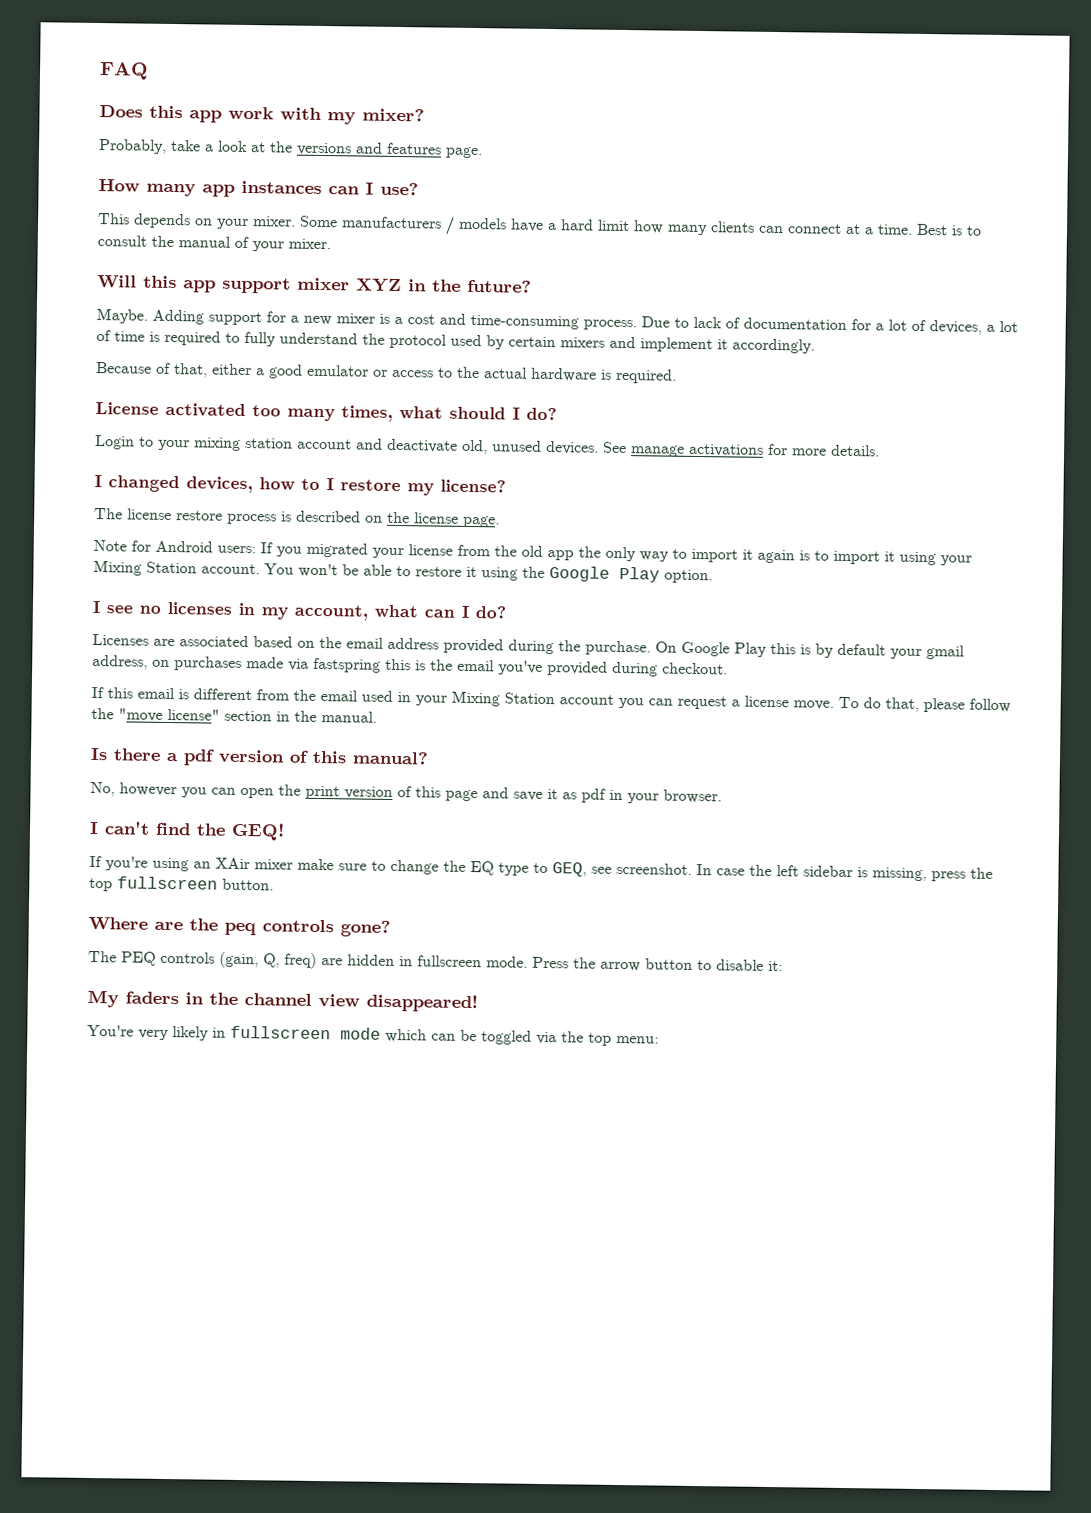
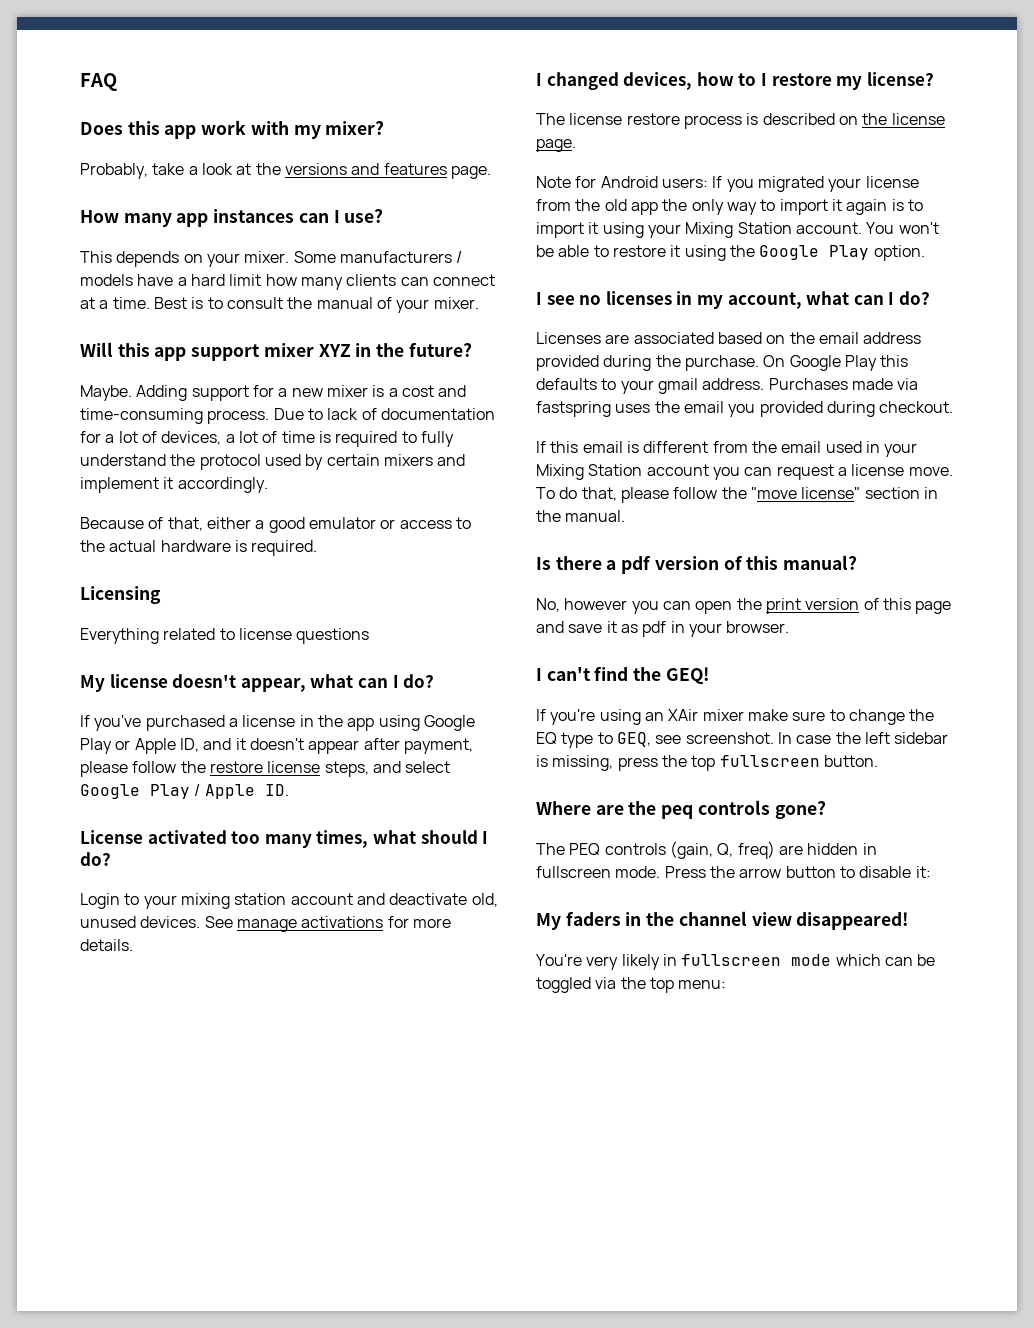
(677, 376) none -> [80,586,161,604] [80,628,370,644] [80,674,435,692] [80,715,475,731] [80,738,473,754] [80,761,451,777] [80,784,289,799] // Licensing // Everything related to license questions // My license doesn't appear, what can I do? // If you've purchased a license in the app using Google Play or Apple ID, and it doesn't appear after payment, please follow the restore license steps, and select Google Play / Apple ID.
[800,643,965,660] [92,654,242,671] is by default your gmail address, on purchases -> [536,378,848,394] defaults to your gmail address. Purchases
[385,658,543,675] this is the email you've -> [615,401,756,417] uses the email you

